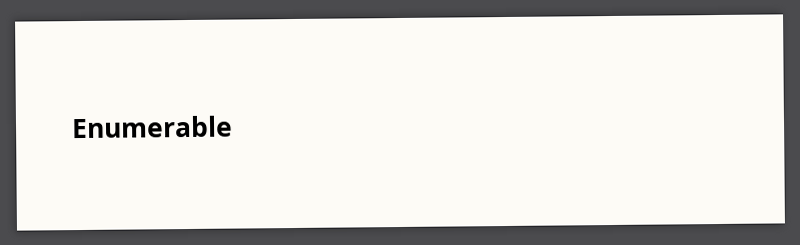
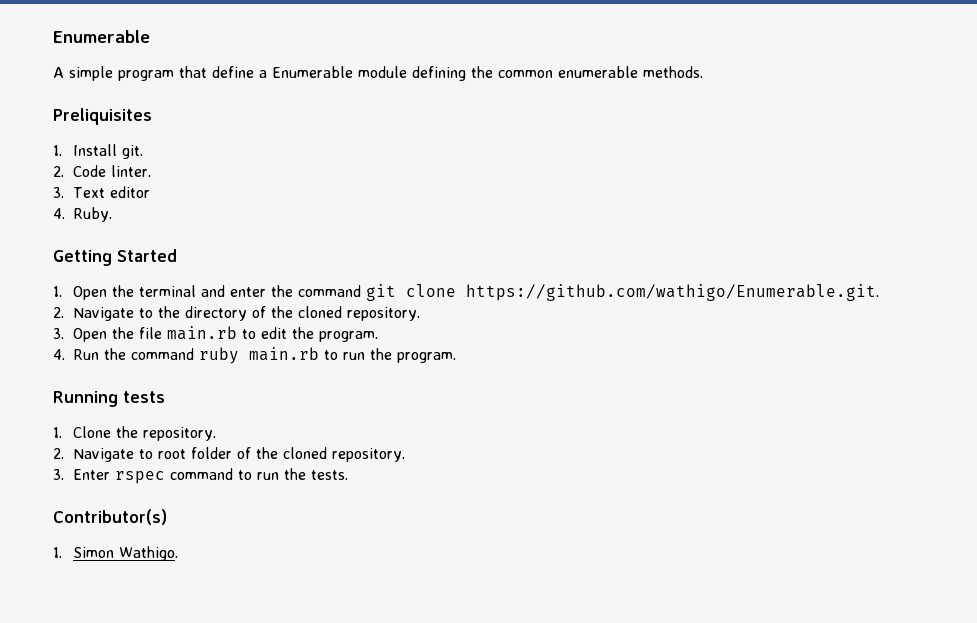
[71,115,233,139] Enumerable -> [53,30,150,43] [53,66,703,81] [53,108,152,125] [53,144,144,159] [53,165,152,177] [53,186,151,198] [53,207,113,222] [53,249,177,266] [53,284,880,301] [53,306,421,321] [53,326,379,342] [53,347,457,364] [53,391,165,407] [53,426,217,441] [53,447,406,462] [53,468,349,484] [53,509,167,525] [53,546,179,561] Enumerable // A simple program that define a Enumerable module defining the common enumerable methods. // Preliquisites // 1. Install git. // 2. Code linter. // 3. Text editor // 4. Ruby. // Getting Started // 1. Open the terminal and enter the command git clone https://github.com/wathigo/Enumerable.git. // 2. Navigate to the directory of the cloned repository. // 3. Open the file main.rb to edit the program. // 4. Run the command ruby main.rb to run the program. // Running tests // 1. Clone the repository. // 2. Navigate to root folder of the cloned repository. // 3. Enter rspec command to run the tests. // Contributor(s) // 1. Simon Wathigo.

